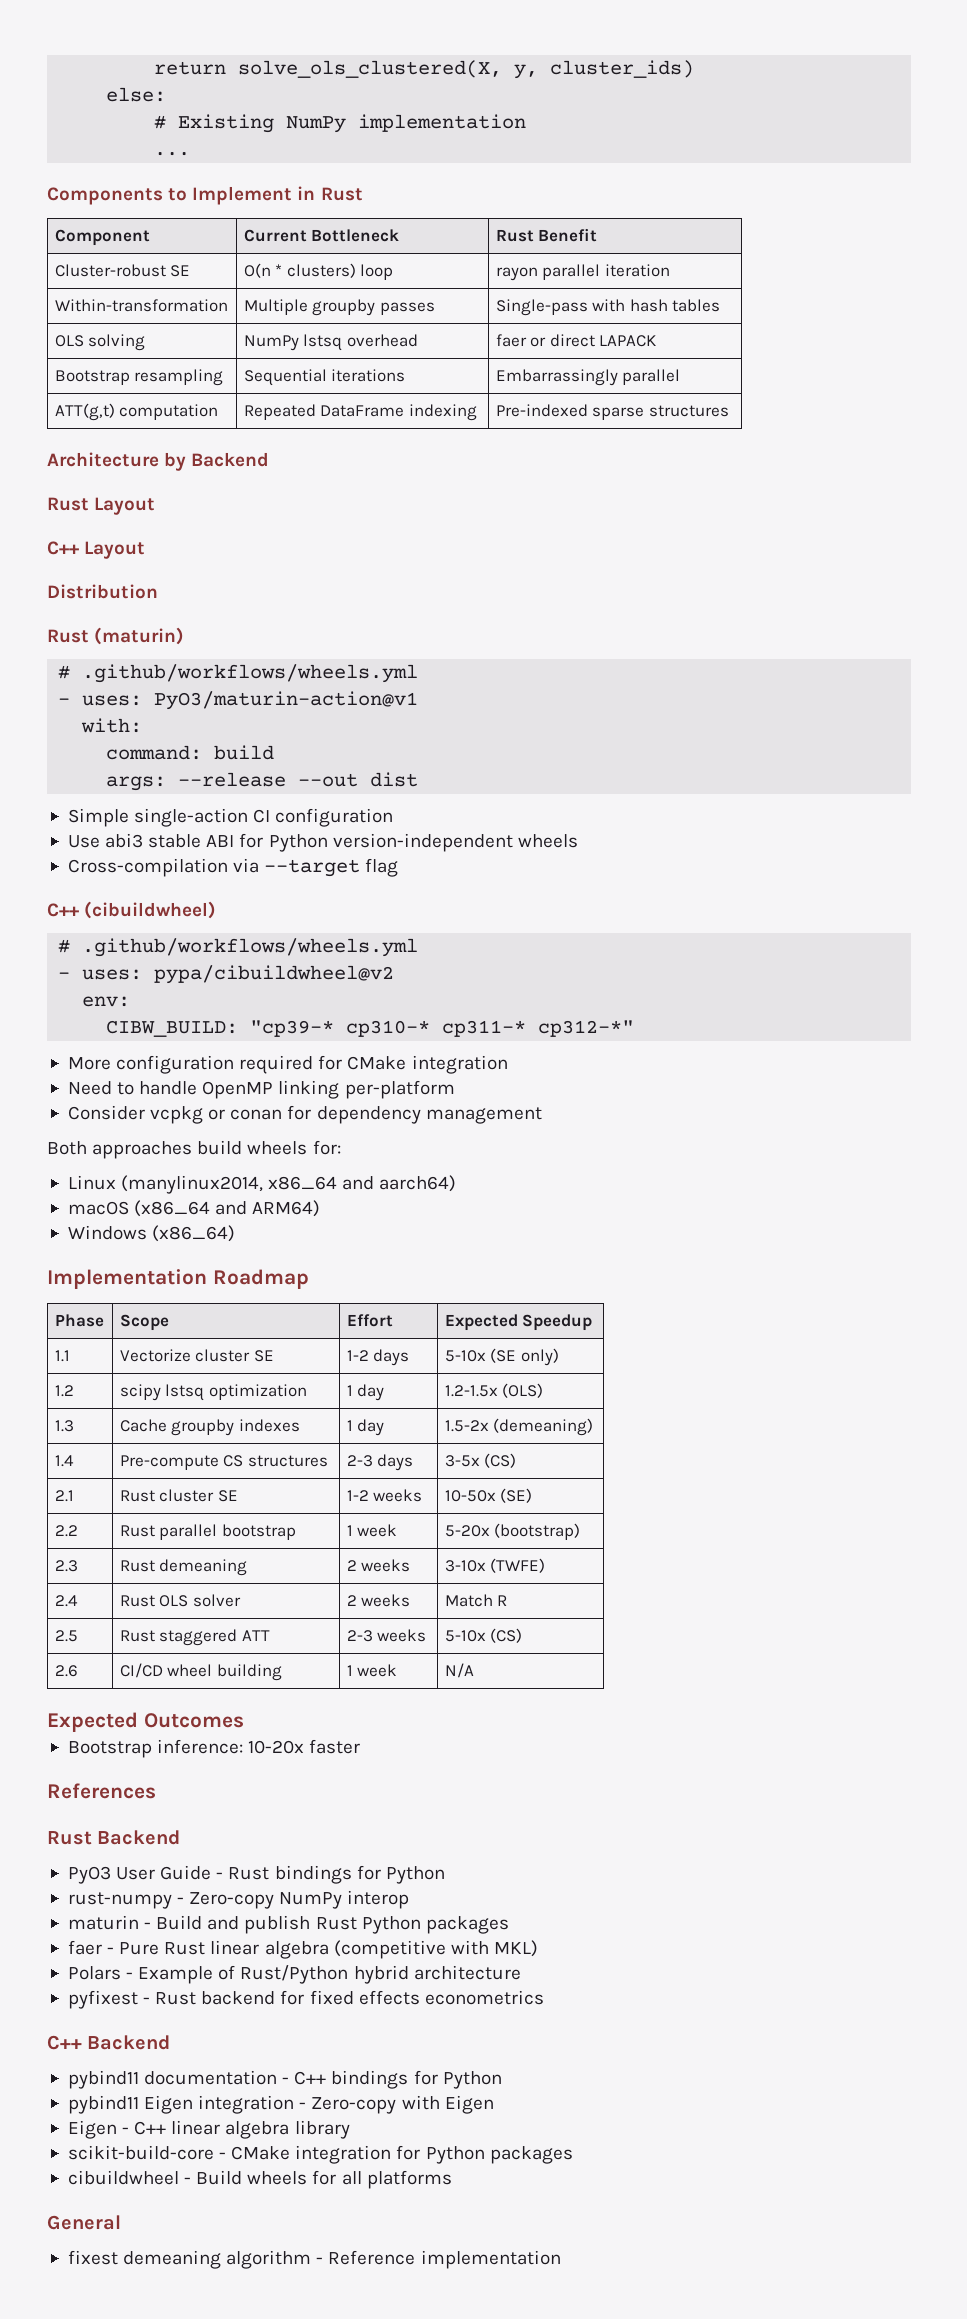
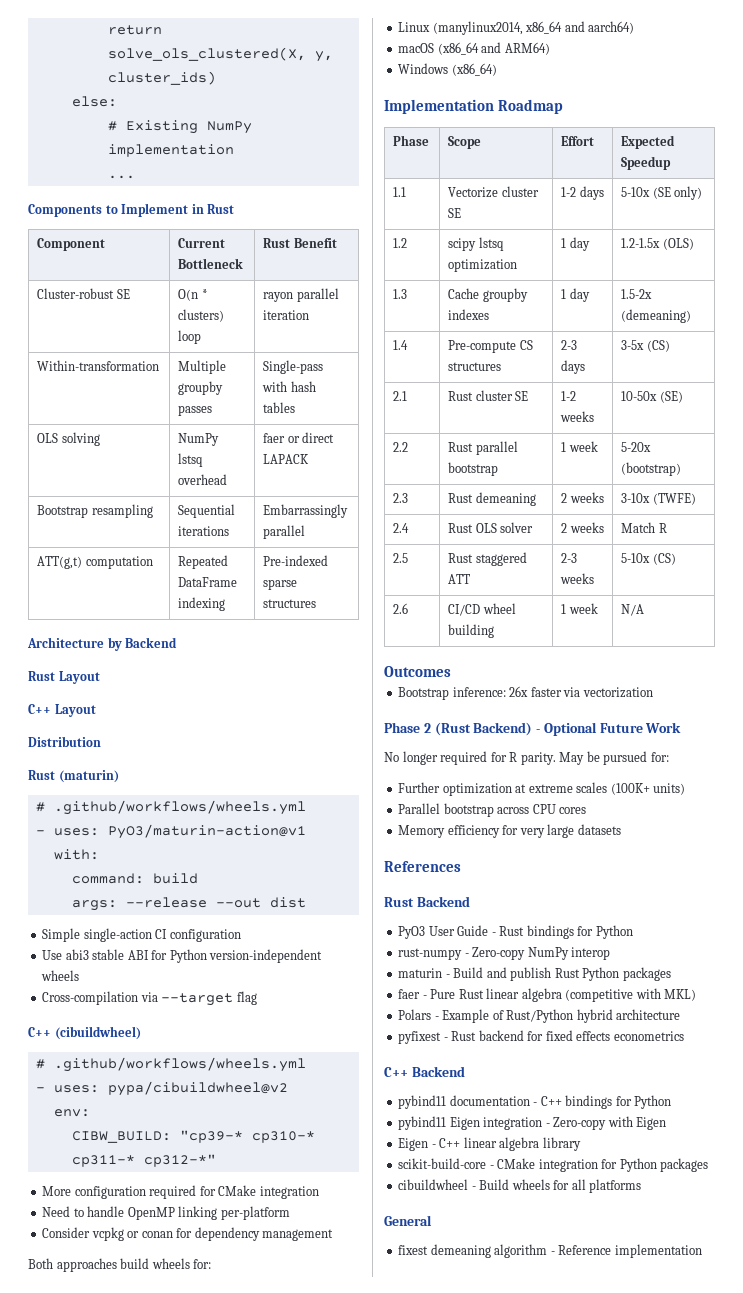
[47,1712,138,1732] Expected -> (645, 610) none
[248,1740,305,1754] 10-20x -> [509,686,529,697] 26x
(361, 1746) none -> [563,687,653,698] [384,722,682,736] [384,751,669,765] [398,782,686,796] [398,803,587,817] [398,824,621,838] via vectorization // Phase 2 (Rust Backend) - Optional Future Work // No longer required for R parity. May be pursued for: // Further optimization at extreme scales (100K+ units) // Parallel bootstrap across CPU cores // Memory efficiency for very large datasets

